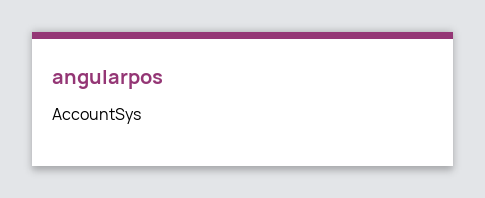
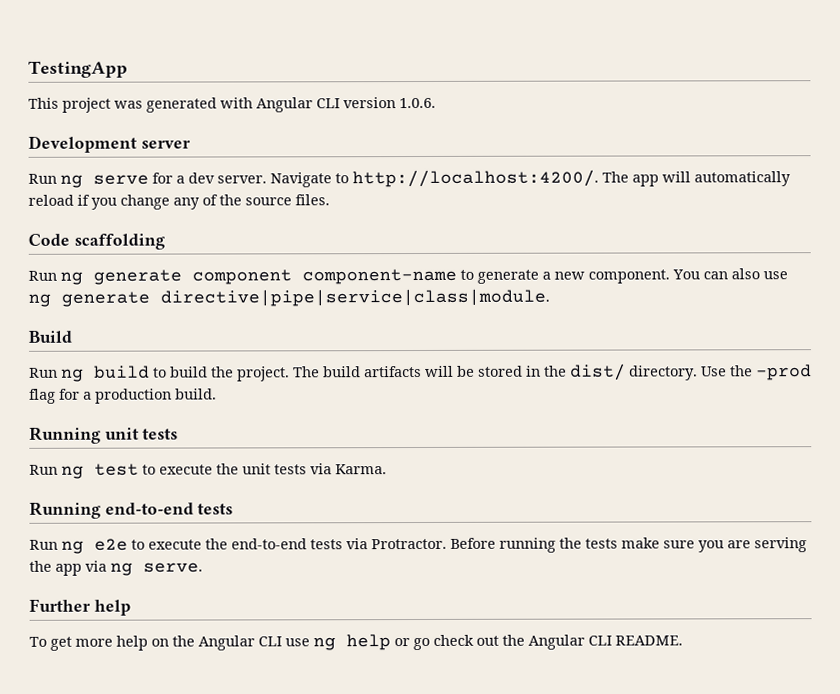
[52,70,163,89] [52,108,141,124] angularpos // AccountSys -> [28,60,128,78] [28,97,436,113] [28,135,191,153] [28,169,791,188] [28,194,330,210] [28,233,165,250] [28,268,788,285] [28,288,550,307] [28,330,72,343] [29,363,812,382] [29,388,217,404] [29,426,179,444] [29,463,387,479] [29,501,234,519] [29,537,807,554] [29,560,203,576] [29,598,131,616] [29,634,683,651] TestingApp // This project was generated with Angular CLI version 1.0.6. // Development server // Run ng serve for a dev server. Navigate to http://localhost:4200/. The app will automatically reload if you change any of the source files. // Code scaffolding // Run ng generate component component-name to generate a new component. You can also use ng generate directive|pipe|service|class|module. // Build // Run ng build to build the project. The build artifacts will be stored in the dist/ directory. Use the -prod flag for a production build. // Running unit tests // Run ng test to execute the unit tests via Karma. // Running end-to-end tests // Run ng e2e to execute the end-to-end tests via Protractor. Before running the tests make sure you are serving the app via ng serve. // Further help // To get more help on the Angular CLI use ng help or go check out the Angular CLI README.

